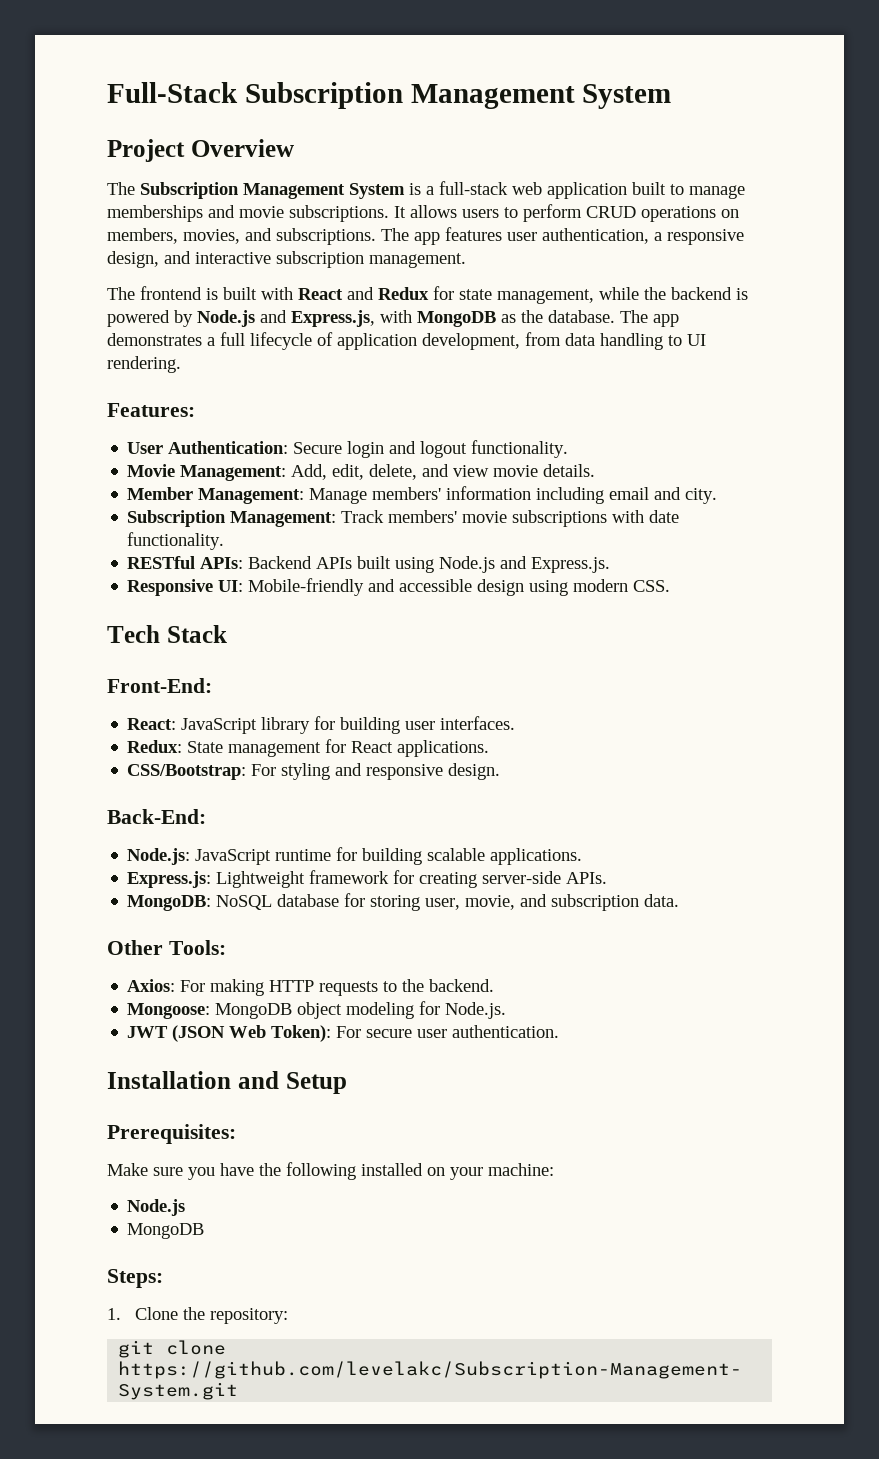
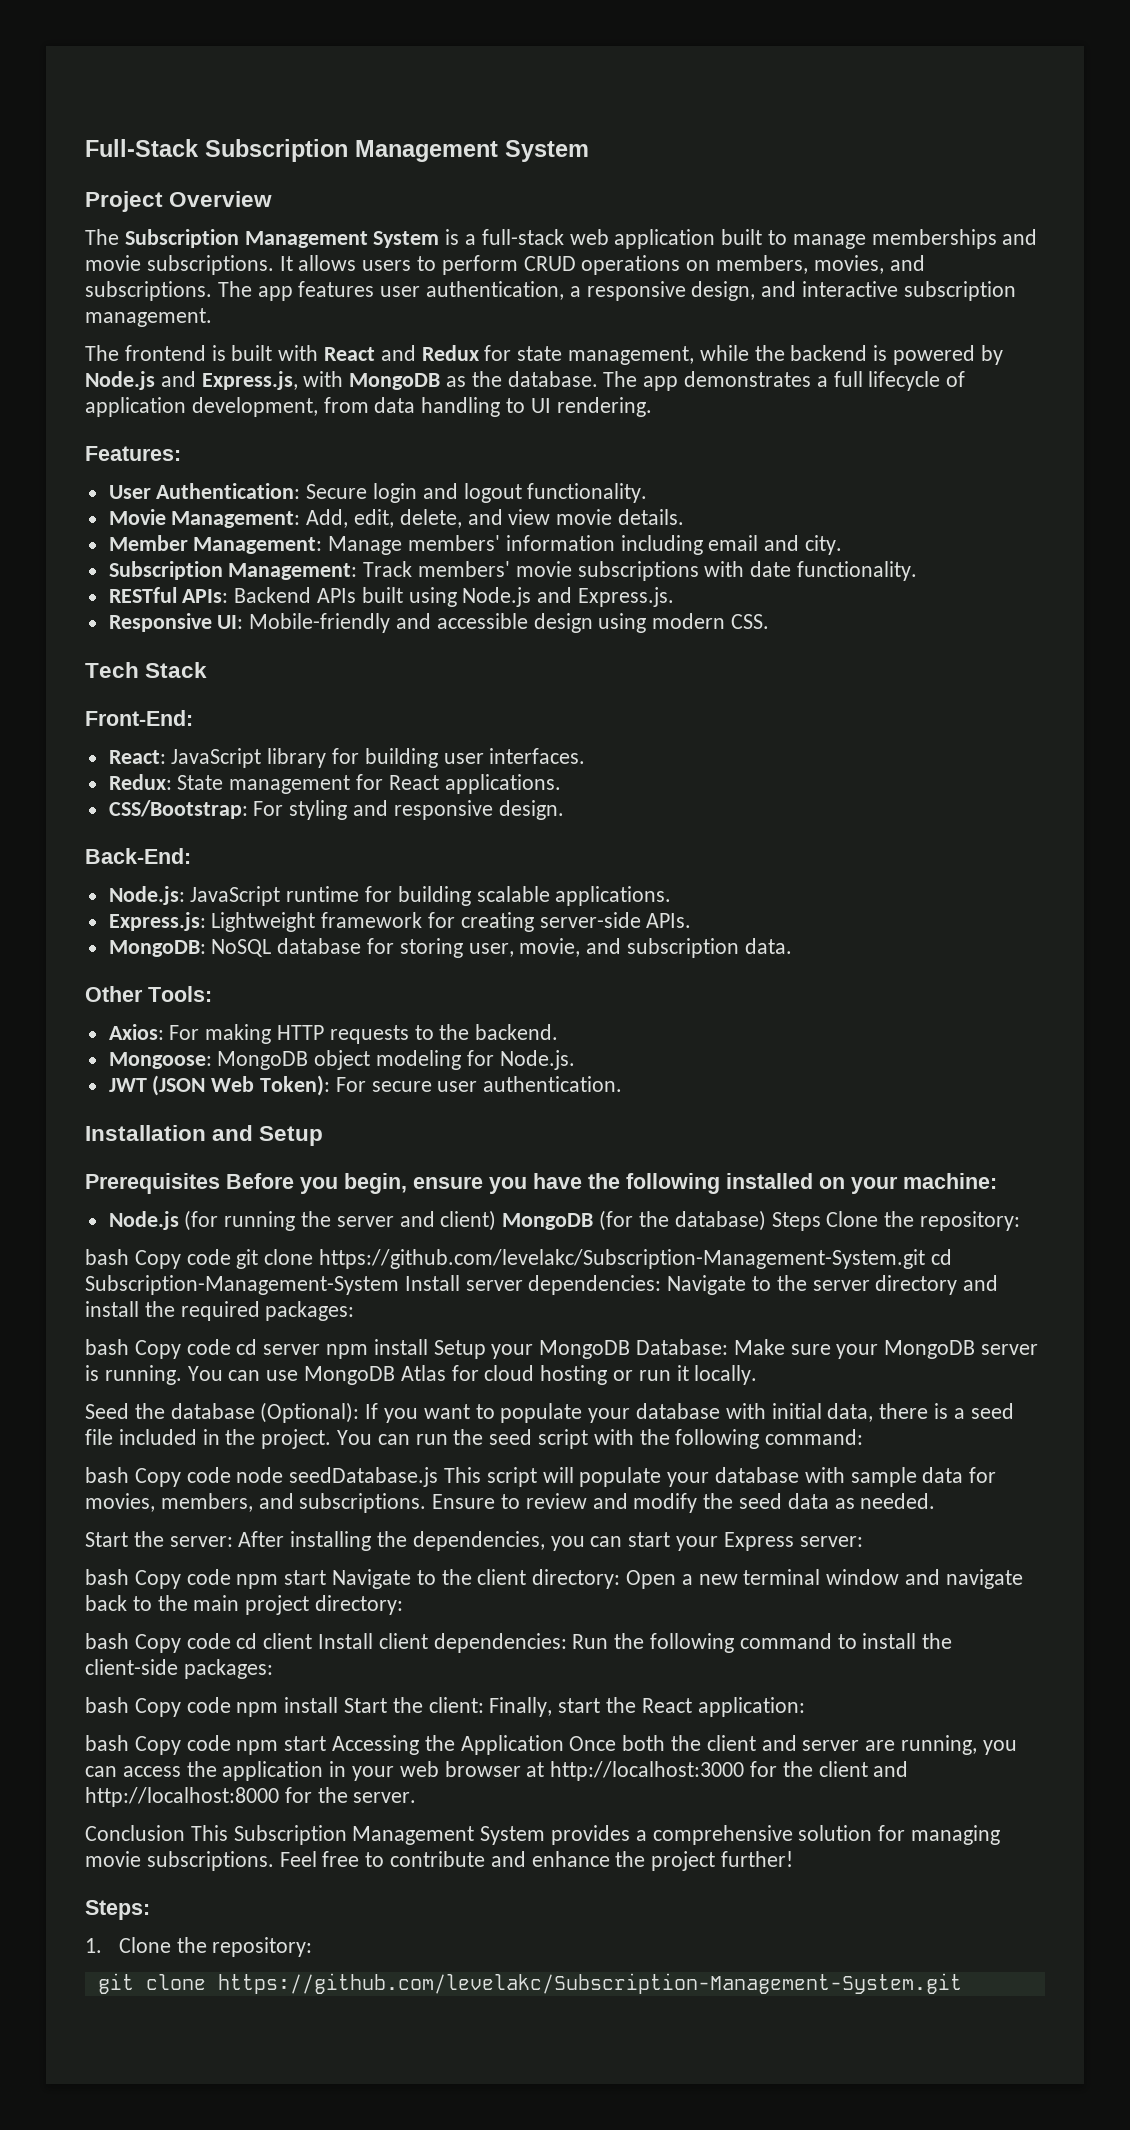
[107,1124,236,1144] [107,1163,183,1176] Prerequisites: // Make sure -> [85,1173,483,1194] Prerequisites Before you begin, ensure
[127,1223,205,1239] // MongoDB -> [184,1210,1020,1231] [85,1249,952,1269] [85,1275,999,1295] [85,1301,355,1321] [85,1339,1039,1359] [85,1365,758,1385] [85,1402,1014,1423] [85,1429,864,1449] [85,1467,997,1487] [85,1493,936,1513] [85,1531,863,1551] [85,1569,1023,1589] [85,1595,404,1615] [85,1633,953,1653] [85,1659,273,1679] [85,1697,805,1717] [85,1735,1017,1755] [85,1761,909,1781] [85,1787,417,1807] [85,1825,1001,1845] [85,1851,794,1871] (for running the server and client) MongoDB (for the database) Steps Clone the repository: // bash Copy code git clone https://github.com/levelakc/Subscription-Management-System.git cd Subscription-Management-System Install server dependencies: Navigate to the server directory and install the required packages: // bash Copy code cd server npm install Setup your MongoDB Database: Make sure your MongoDB server is running. You can use MongoDB Atlas for cloud hosting or run it locally. // Seed the database (Optional): If you want to populate your database with initial data, there is a seed file included in the project. You can run the seed script with the following command: // bash Copy code node seedDatabase.js This script will populate your database with sample data for movies, members, and subscriptions. Ensure to review and modify the seed data as needed. // Start the server: After installing the dependencies, you can start your Express server: // bash Copy code npm start Navigate to the client directory: Open a new terminal window and navigate back to the main project directory: // bash Copy code cd client Install client dependencies: Run the following command to install the client-side packages: // bash Copy code npm install Start the client: Finally, start the React application: // bash Copy code npm start Accessing the Application Once both the client and server are running, you can access the application in your web browser at http://localhost:3000 for the client and http://localhost:8000 for the server. // Conclusion This Subscription Management System provides a comprehensive solution for managing movie subscriptions. Feel free to contribute and enhance the project further!

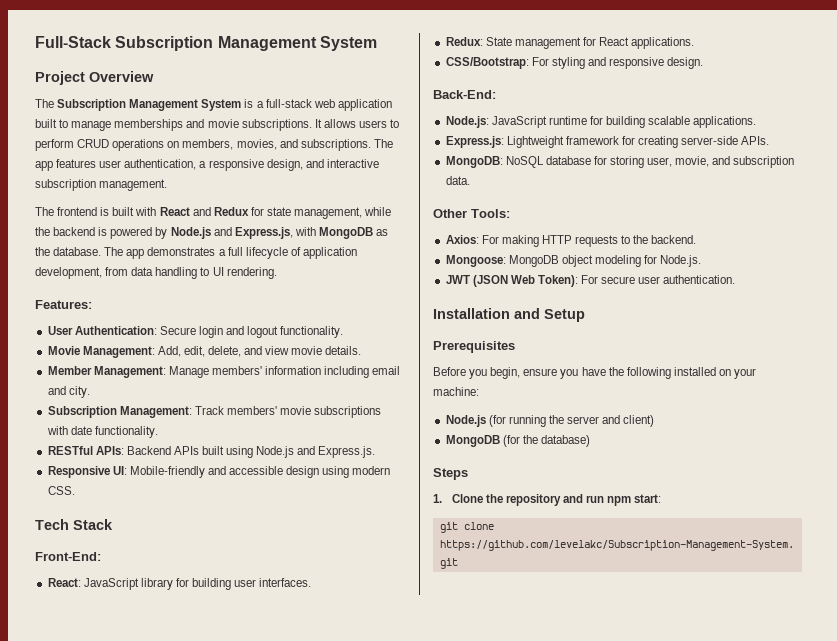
(220, 1183) none -> (515, 347) //
(497, 1220) none -> (655, 421) //
(766, 1220) none -> (590, 441) //
[826,1211,1020,1231] [85,1249,952,1269] [85,1275,999,1295] [85,1301,355,1321] [85,1339,1039,1359] [85,1365,758,1385] [85,1402,1014,1423] [85,1429,864,1449] [85,1467,997,1487] [85,1493,936,1513] [85,1531,863,1551] [85,1569,1023,1589] [85,1595,404,1615] [85,1633,953,1653] [85,1659,273,1679] [85,1697,805,1717] [85,1735,1017,1755] [85,1761,909,1781] [85,1787,417,1807] [85,1825,1001,1845] [85,1851,794,1871] [85,1900,150,1920] [85,1937,313,1957] Clone the repository: // bash Copy code git clone https://github.com/levelakc/Subscription-Management-System.git cd Subscription-Management-System Install server dependencies: Navigate to the server directory and install the required packages: // bash Copy code cd server npm install Setup your MongoDB Database: Make sure your MongoDB server is running. You can use MongoDB Atlas for cloud hosting or run it locally. // Seed the database (Optional): If you want to populate your database with initial data, there is a seed file included in the project. You can run the seed script with the following command: // bash Copy code node seedDatabase.js This script will populate your database with sample data for movies, members, and subscriptions. Ensure to review and modify the seed data as needed. // Start the server: After installing the dependencies, you can start your Express server: // bash Copy code npm start Navigate to the client directory: Open a new terminal window and navigate back to the main project directory: // bash Copy code cd client Install client dependencies: Run the following command to install the client-side packages: // bash Copy code npm install Start the client: Finally, start the React application: // bash Copy code npm start Accessing the Application Once both the client and server are running, you can access the application in your web browser at http://localhost:3000 for the client and http://localhost:8000 for the server. // Conclusion This Subscription Management System provides a comprehensive solution for managing movie subscriptions. Feel free to contribute and enhance the project further! // Steps: // 1. Clone the repository: -> [433,494,662,506] // 1. Clone the repository and run npm start:

